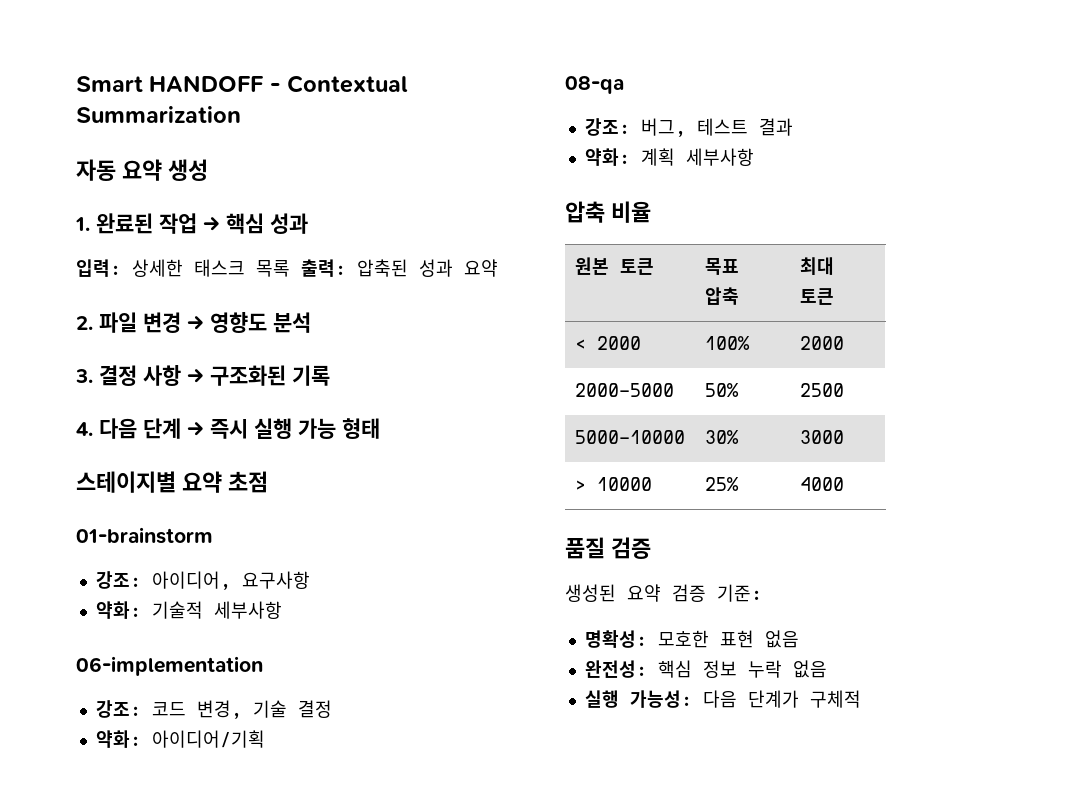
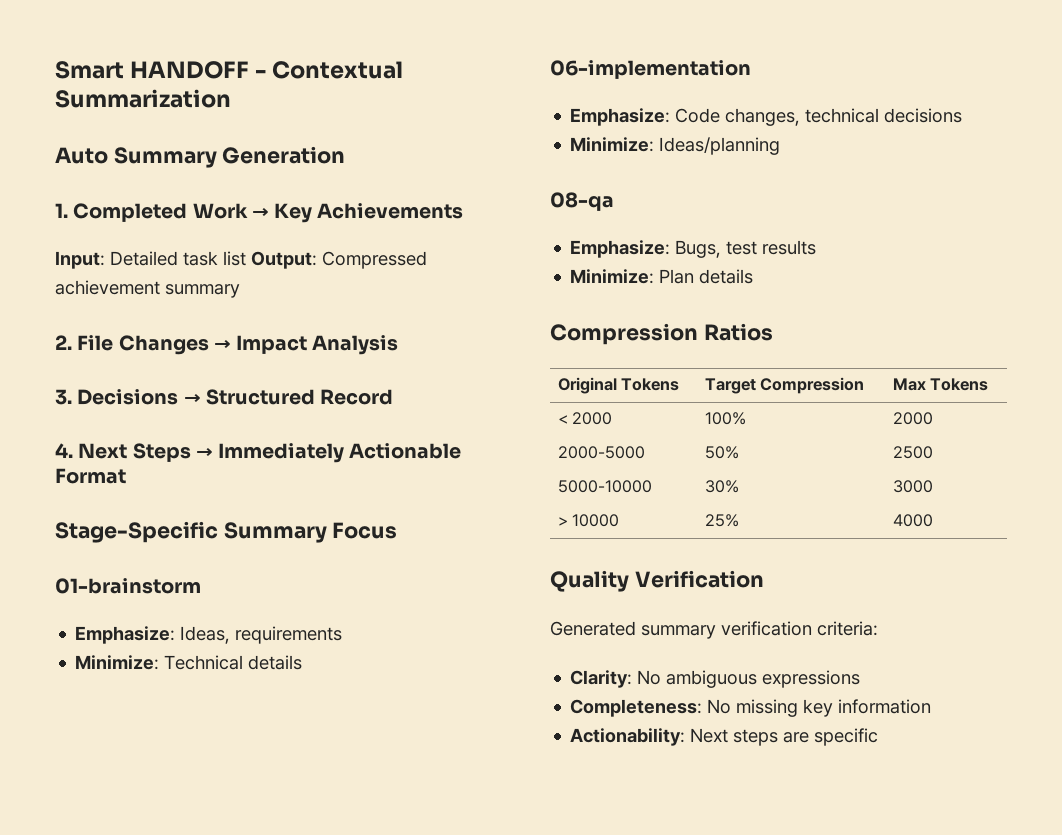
[76,159,208,181] [75,213,308,234] [76,259,498,277] [76,312,311,333] [75,365,330,386] [76,418,380,439] [76,471,268,493] [76,527,213,544] [95,571,310,590] [95,601,282,619] [76,656,263,676] [95,700,332,719] [95,730,265,748] [565,76,624,94] [584,118,793,137] [584,148,754,166] [565,201,651,223] [574,257,654,275] [704,258,739,275] [704,287,739,305] [799,257,834,275] [799,288,834,305] 자동 요약 생성 // 1. 완료된 작업 → 핵심 성과 // 입력: 상세한 태스크 목록 출력: 압축된 성과 요약 // 2. 파일 변경 → 영향도 분석 // 3. 결정 사항 → 구조화된 기록 // 4. 다음 단계 → 즉시 실행 가능 형태 // 스테이지별 요약 초점 // 01-brainstorm // 강조: 아이디어, 요구사항 // 약화: 기술적 세부사항 // 06-implementation // 강조: 코드 변경, 기술 결정 // 약화: 아이디어/기획 // 08-qa // 강조: 버그, 테스트 결과 // 약화: 계획 세부사항 // 압축 비율 // 원본 토큰 | 목표 압축 | 최대 토큰 -> [55,146,346,168] [55,203,464,223] [55,251,427,269] [55,280,240,298] [55,335,399,355] [55,389,394,405] [55,443,462,463] [55,468,126,484] [55,521,398,543] [55,578,201,594] [75,626,343,644] [75,655,303,670] [550,60,751,79] [570,108,963,126] [570,137,781,155] [550,192,614,211] [570,240,817,258] [570,269,754,284] [550,323,773,345] [557,377,680,394] [704,377,865,394] [892,378,989,391] Auto Summary Generation // 1. Completed Work → Key Achievements // Input: Detailed task list Output: Compressed achievement summary // 2. File Changes → Impact Analysis // 3. Decisions → Structured Record // 4. Next Steps → Immediately Actionable Format // Stage-Specific Summary Focus // 01-brainstorm // Emphasize: Ideas, requirements // Minimize: Technical details // 06-implementation // Emphasize: Code changes, technical decisions // Minimize: Ideas/planning // 08-qa // Emphasize: Bugs, test results // Minimize: Plan details // Compression Ratios // Original Tokens | Target Compression | Max Tokens
[565,537,651,559] [565,584,762,602] [584,630,799,648] [584,660,827,678] [584,690,861,708] 품질 검증 // 생성된 요약 검증 기준: // 명확성: 모호한 표현 없음 // 완전성: 핵심 정보 누락 없음 // 실행 가능성: 다음 단계가 구체적 -> [550,570,764,592] [550,621,878,639] [570,670,861,688] [570,699,932,717] [570,728,879,746] Quality Verification // Generated summary verification criteria: // Clarity: No ambiguous expressions // Completeness: No missing key information // Actionability: Next steps are specific

